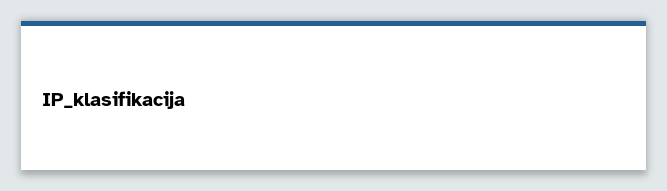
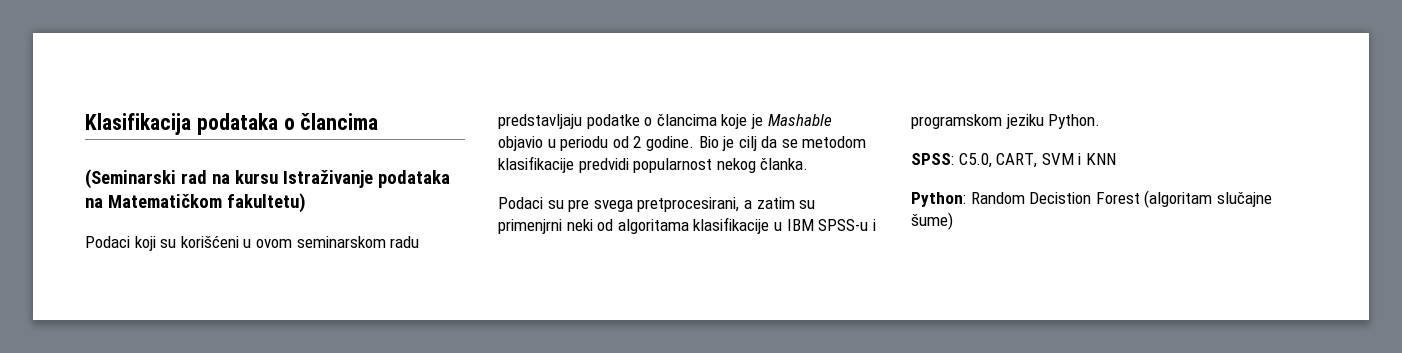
[42,91,185,109] IP_klasifikacija -> [85,113,379,135] [85,169,450,189] [85,193,306,213] [85,235,420,251] [498,114,832,129] [498,136,867,151] [498,156,809,173] [498,197,816,212] [498,217,876,234] [911,114,1101,129] [911,153,1116,168] [911,190,1272,208] [911,212,953,230] Klasifikacija podataka o člancima // (Seminarski rad na kursu Istraživanje podataka na Matematičkom fakultetu) // Podaci koji su korišćeni u ovom seminarskom radu predstavljaju podatke o člancima koje je Mashable objavio u periodu od 2 godine. Bio je cilj da se metodom klasifikacije predvidi popularnost nekog članka. // Podaci su pre svega pretprocesirani, a zatim su primenjrni neki od algoritama klasifikacije u IBM SPSS-u i programskom jeziku Python. // SPSS: C5.0, CART, SVM i KNN // Python: Random Decistion Forest (algoritam slučajne šume)

